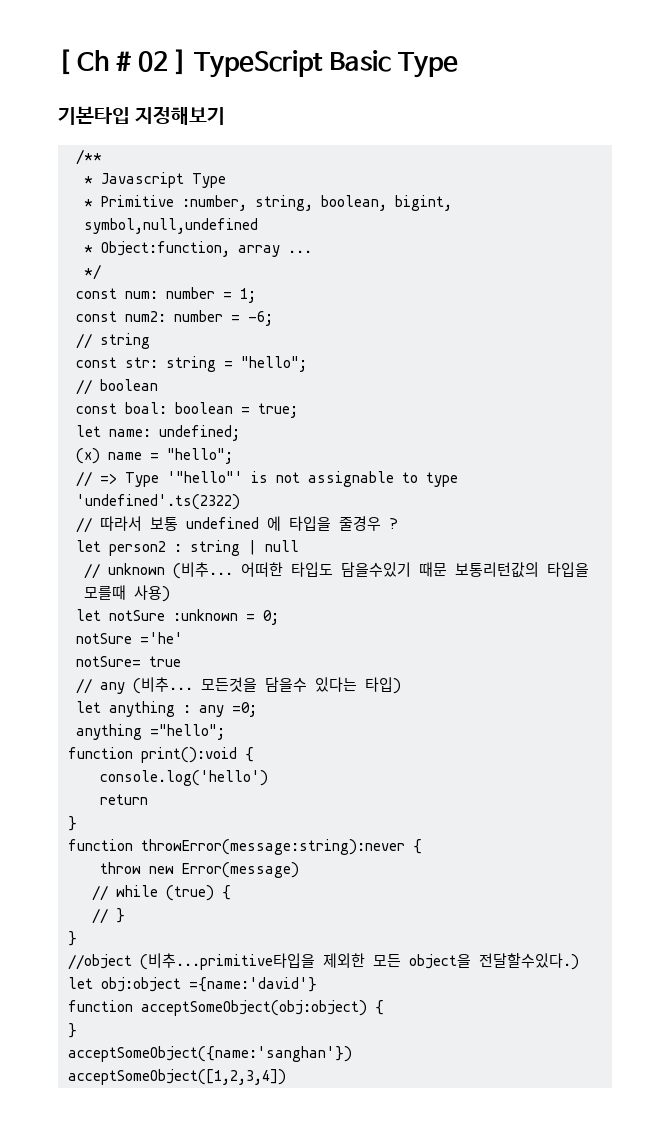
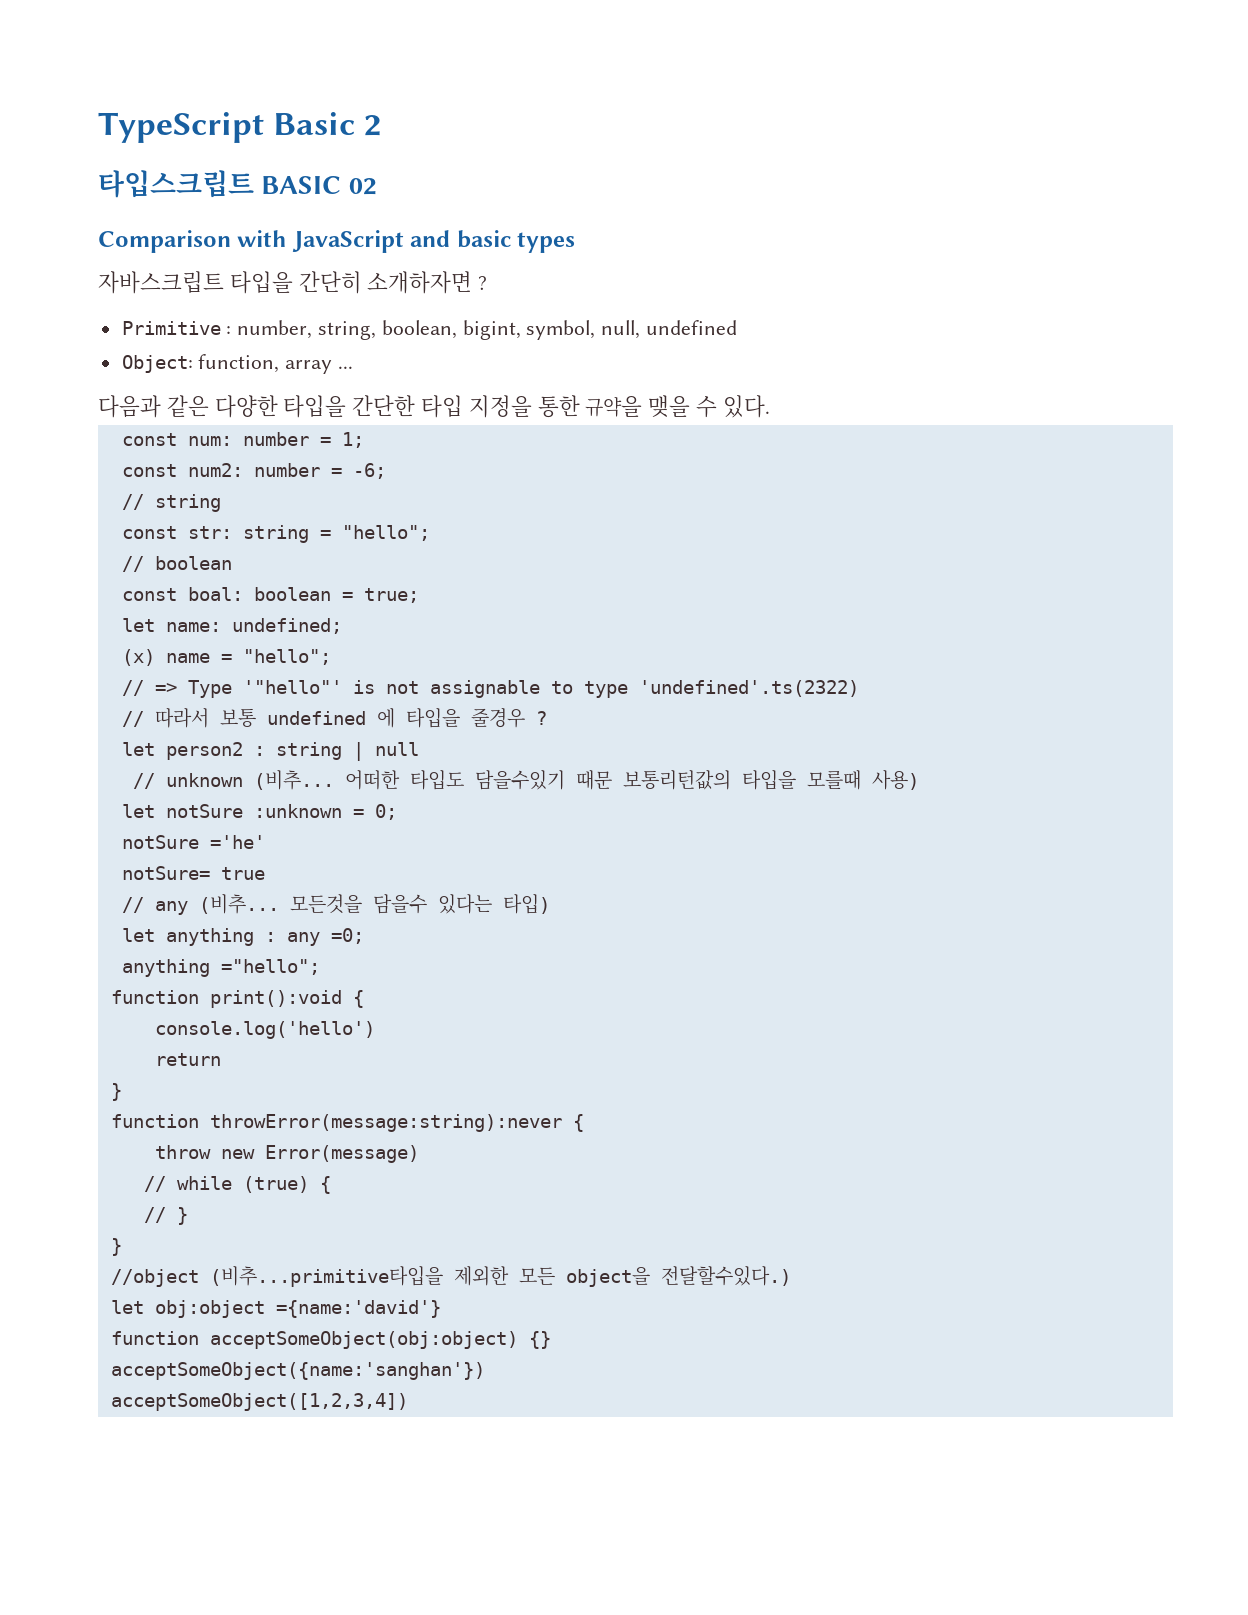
[58,49,459,78] [58,106,226,125] [75,149,102,165] [83,172,226,188] [83,195,452,211] [83,218,258,234] [83,241,312,257] [83,264,101,280] [ Ch # 02 ] TypeScript Basic Type // 기본타입 지정해보기 // /** // * Javascript Type // * Primitive :number, string, boolean, bigint, symbol,null,undefined // * Object:function, array ... // */ -> [98,112,382,143] [98,170,377,198] [98,230,576,253] [98,271,488,294] [121,320,738,340] [121,354,354,374] [98,395,770,418] TypeScript Basic 2 // 타입스크립트 BASIC 02 // Comparison with JavaScript and basic types // 자바스크립트 타입을 간단히 소개하자면 ? // Primitive : number, string, boolean, bigint, symbol, null, undefined // Object: function, array ... // 다음과 같은 다양한 타입을 간단한 타입 지정을 통한 규약을 맺을 수 있다.
[374,1000,384,1015] [67,1023,77,1038] { // } -> [528,1331,551,1349] {}

